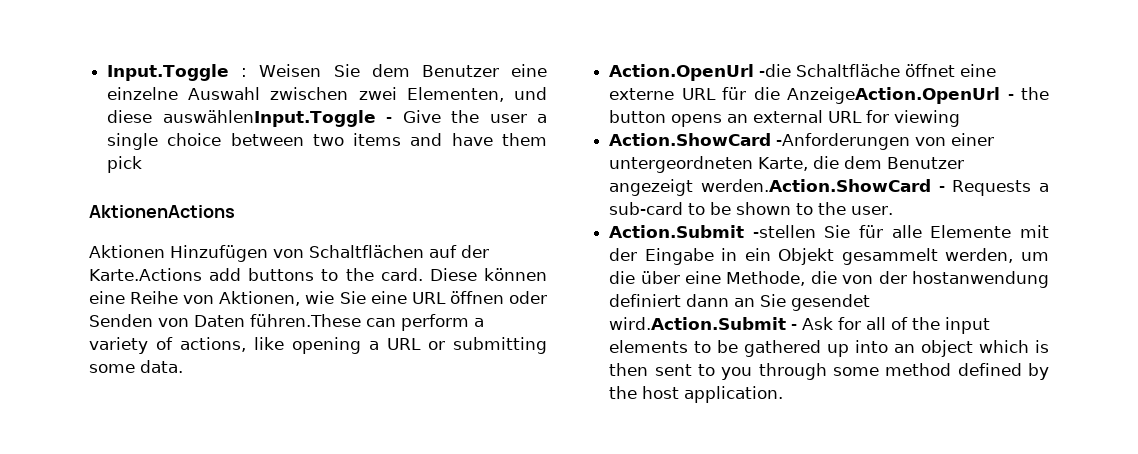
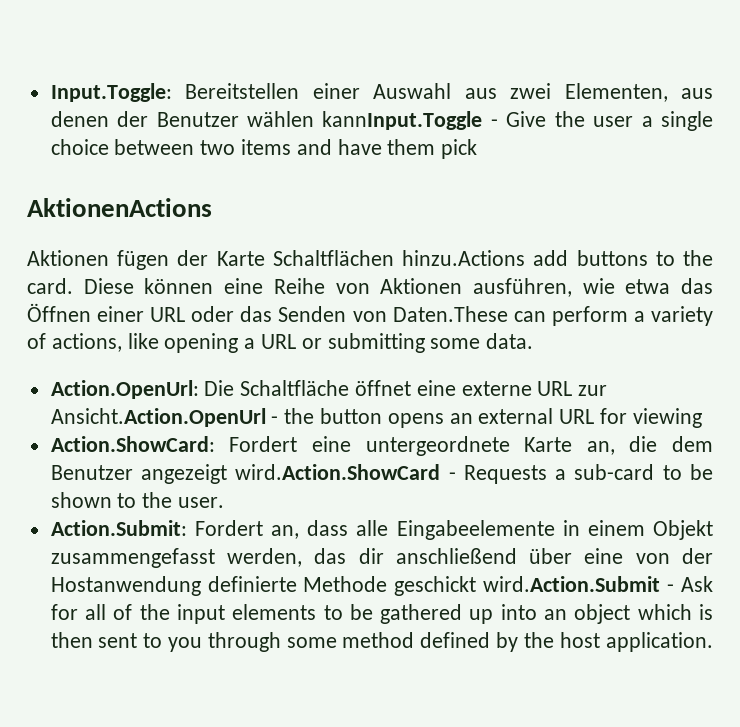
[107,64,547,81] [107,87,547,102] [107,110,376,127] Input.Toggle : Weisen Sie dem Benutzer eine einzelne Auswahl zwischen zwei Elementen, und diese auswählenInput.Toggle -> [50,83,713,102] [50,111,483,130] Input.Toggle: Bereitstellen einer Auswahl aus zwei Elementen, aus denen der Benutzer wählen kannInput.Toggle
[170,245,489,262] [89,268,202,281] Hinzufügen von Schaltflächen auf der Karte.Actions -> [117,250,526,270] fügen der Karte Schaltflächen hinzu.Actions
[219,291,547,306] [89,314,361,327] Aktionen, wie Sie eine URL öffnen oder Senden von Daten führen.These -> [380,278,713,297] [27,303,508,322] Aktionen ausführen, wie etwa das Öffnen einer URL oder das Senden von Daten.These
[609,64,792,81] Action.OpenUrl -die -> [50,380,235,399] Action.OpenUrl: Die
[722,87,1001,104] für die AnzeigeAction.OpenUrl -> [578,385,608,396] [50,408,266,427] zur Ansicht.Action.OpenUrl
[609,133,995,150] [609,156,809,173] Action.ShowCard -Anforderungen von einer untergeordneten Karte, -> [50,436,615,456] Action.ShowCard: Fordert eine untergeordnete Karte an,
[700,179,931,192] werden.Action.ShowCard -> [235,464,441,480] wird.Action.ShowCard
[609,225,1049,238] [609,248,1049,265] [609,271,1049,288] [609,294,871,311] Action.Submit -stellen Sie für alle Elemente mit der Eingabe in ein Objekt gesammelt werden, um die über eine Methode, die von der hostanwendung definiert dann an Sie gesendet -> [50,520,713,540] [50,548,714,568] [50,576,477,596] Action.Submit: Fordert an, dass alle Eingabeelemente in einem Objekt zusammengefasst werden, das dir anschließend über eine von der Hostanwendung definierte Methode geschickt

